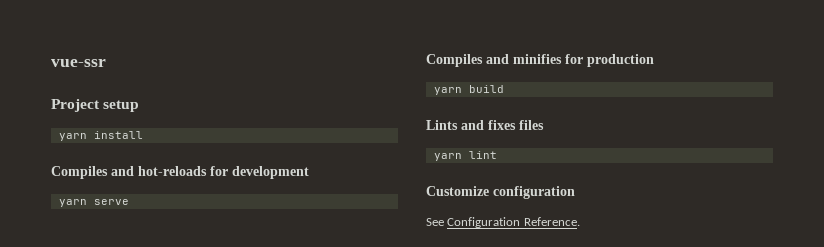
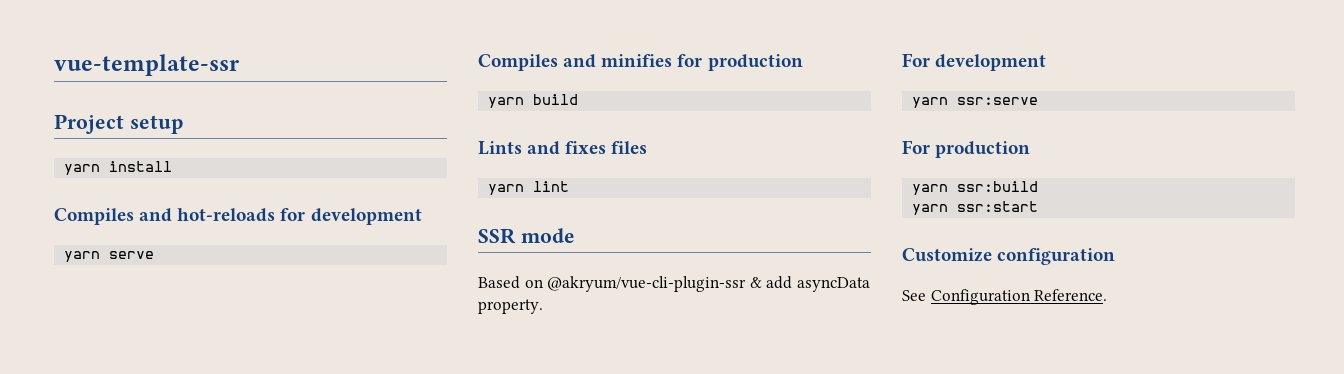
[51,59,106,67] vue-ssr -> [54,54,239,76] vue-template-ssr
(497, 155) none -> [478,228,575,244] [478,276,870,292] [478,299,543,314] [902,53,1047,71] [912,97,1039,108] [902,140,1031,158] [912,181,1039,195] [912,201,1039,215] // SSR mode // Based on @akryum/vue-cli-plugin-ssr & add asyncData property. // For development // yarn ssr:serve // For production // yarn ssr:build // yarn ssr:start

